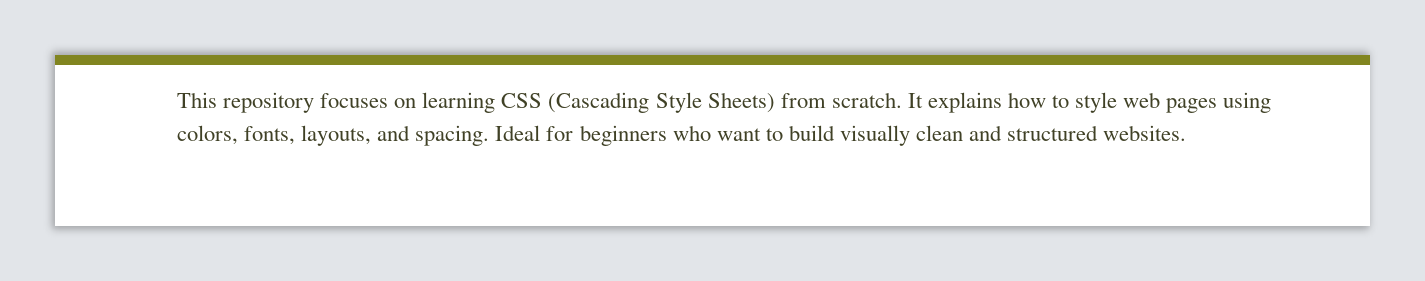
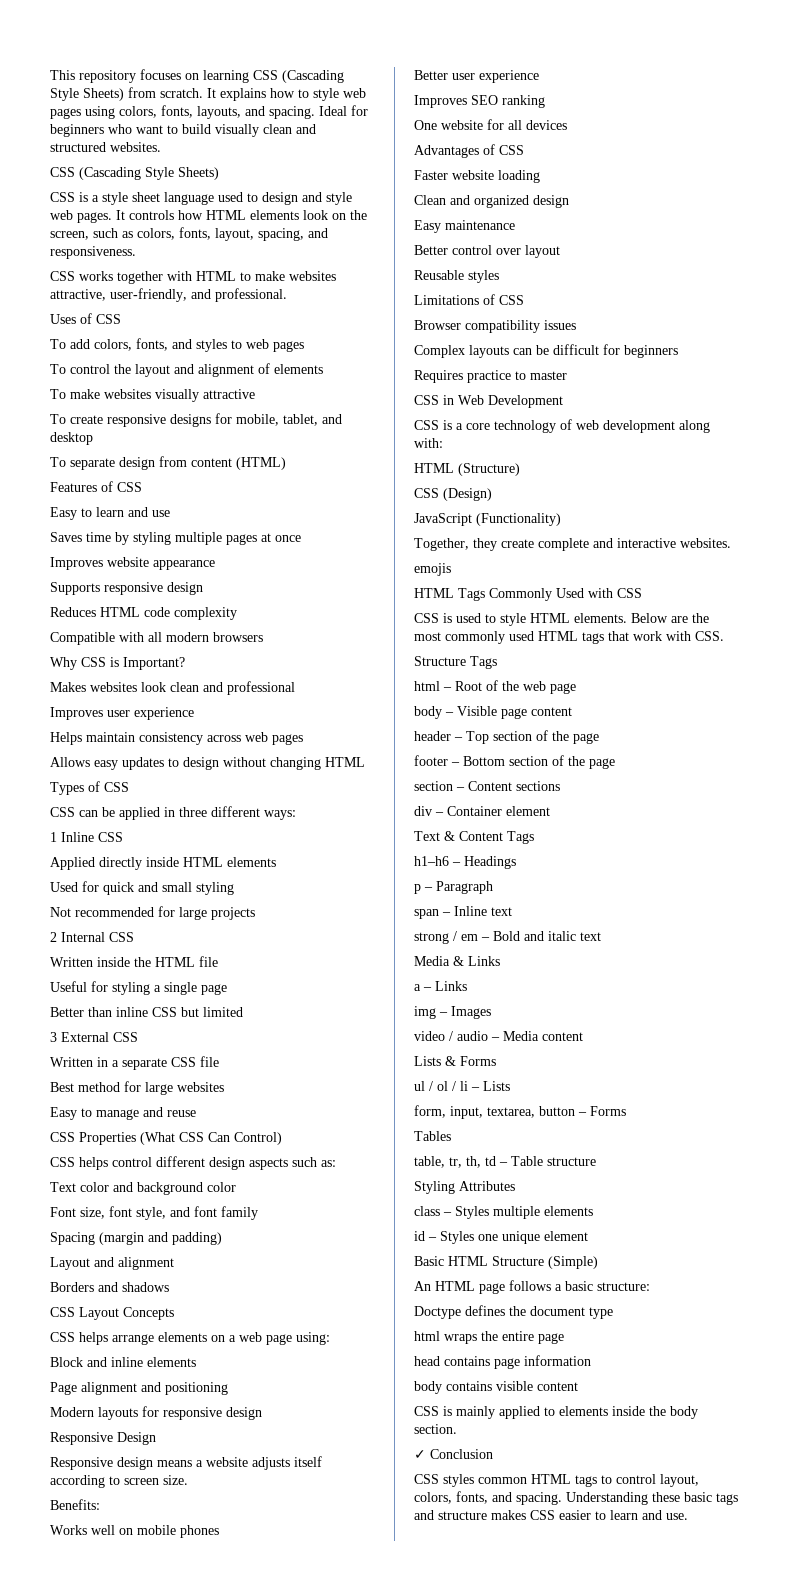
(1187, 133) none -> [50,167,219,180] [50,192,352,205] [50,210,367,223] [50,227,328,241] [50,246,136,259] [50,271,336,284] [50,288,287,302] [50,313,121,324] [50,338,304,352] [50,363,323,377] [50,389,255,402] [50,413,342,427] [50,432,93,445] [50,456,286,470] [50,481,142,492] [50,507,170,520] [50,532,301,545] [50,557,215,570] [50,582,203,595] [50,607,237,620] [50,632,263,645] [50,657,185,670] [50,681,295,695] [50,707,194,720] [50,732,303,745] [50,757,365,770] [50,781,129,795] [50,806,296,820] [50,832,123,842] [50,857,276,870] [50,881,234,895] [50,906,255,920] [50,932,134,942] [50,956,218,967] [50,981,227,995] [50,1007,243,1017] [50,1032,138,1042] [50,1056,219,1070] [50,1081,224,1095] [50,1107,196,1120] [50,1132,282,1145] [50,1156,336,1170] [50,1182,236,1195] [50,1206,258,1220] [50,1232,222,1245] [50,1257,174,1270] [50,1282,169,1292] [50,1307,174,1320] [50,1332,330,1345] [50,1357,196,1367] [50,1382,228,1395] [50,1406,262,1420] [50,1432,156,1445] [50,1456,322,1470] [50,1475,188,1488] [50,1499,100,1510] [50,1525,219,1538] [414,70,539,83] [414,95,545,108] [414,119,567,130] [414,144,524,158] [414,170,540,183] [414,195,569,208] [414,220,515,233] [414,245,560,258] [414,270,499,283] [414,294,524,305] [414,320,576,333] [414,344,678,358] [414,370,567,383] [414,395,563,408] [414,419,710,433] [414,438,443,448] [414,463,520,476] [414,488,492,501] [414,513,561,526] [414,538,731,551] [414,563,451,576] [414,588,642,601] [414,613,709,626] [414,631,724,644] [414,656,497,669] [414,680,576,694] [414,706,572,719] [414,730,599,744] [414,755,615,769] [414,781,560,791] [414,806,550,816] [414,831,534,844] [414,856,516,869] [414,881,493,894] [414,906,512,919] [414,931,601,944] [414,956,500,966] [414,981,467,991] [414,1006,491,1019] [414,1031,583,1041] [414,1056,496,1066] [414,1081,510,1091] [414,1105,626,1119] [414,1131,451,1141] [414,1156,596,1168] [414,1181,515,1194] [414,1206,593,1219] [414,1231,588,1244] [414,1256,598,1269] [414,1280,650,1294] [414,1305,613,1319] [414,1331,564,1344] [414,1355,591,1369] [414,1381,578,1394] [414,1406,698,1419] [414,1424,457,1434] [414,1449,493,1459] [414,1474,699,1487] [414,1491,738,1505] [414,1510,688,1520] // CSS (Cascading Style Sheets) // CSS is a style sheet language used to design and style web pages. It controls how HTML elements look on the screen, such as colors, fonts, layout, spacing, and responsiveness. // CSS works together with HTML to make websites attractive, user-friendly, and professional. // Uses of CSS // To add colors, fonts, and styles to web pages // To control the layout and alignment of elements // To make websites visually attractive // To create responsive designs for mobile, tablet, and desktop // To separate design from content (HTML) // Features of CSS // Easy to learn and use // Saves time by styling multiple pages at once // Improves website appearance // Supports responsive design // Reduces HTML code complexity // Compatible with all modern browsers // Why CSS is Important? // Makes websites look clean and professional // Improves user experience // Helps maintain consistency across web pages // Allows easy updates to design without changing HTML // Types of CSS // CSS can be applied in three different ways: // 1 Inline CSS // Applied directly inside HTML elements // Used for quick and small styling // Not recommended for large projects // 2 Internal CSS // Written inside the HTML file // Useful for styling a single page // Better than inline CSS but limited // 3 External CSS // Written in a separate CSS file // Best method for large websites // Easy to manage and reuse // CSS Properties (What CSS Can Control) // CSS helps control different design aspects such as: // Text color and background color // Font size, font style, and font family // Spacing (margin and padding) // Layout and alignment // Borders and shadows // CSS Layout Concepts // CSS helps arrange elements on a web page using: // Block and inline elements // Page alignment and positioning // Modern layouts for responsive design // Responsive Design // Responsive design means a website adjusts itself according to screen size. // Benefits: // Works well on mobile phones // Better user experience // Improves SEO ranking // One website for all devices // Advantages of CSS // Faster website loading // Clean and organized design // Easy maintenance // Better control over layout // Reusable styles // Limitations of CSS // Browser compatibility issues // Complex layouts can be difficult for beginners // Requires practice to master // CSS in Web Development // CSS is a core technology of web development along with: // HTML (Structure) // CSS (Design) // JavaScript (Functionality) // Together, they create complete and interactive websites. // emojis // HTML Tags Commonly Used with CSS // CSS is used to style HTML elements. Below are the most commonly used HTML tags that work with CSS. // Structure Tags // html – Root of the web page // body – Visible page content // header – Top section of the page // footer – Bottom section of the page // section – Content sections // div – Container element // Text & Content Tags // h1–h6 – Headings // p – Paragraph // span – Inline text // strong / em – Bold and italic text // Media & Links // a – Links // img – Images // video / audio – Media content // Lists & Forms // ul / ol / li – Lists // form, input, textarea, button – Forms // Tables // table, tr, th, td – Table structure // Styling Attributes // class – Styles multiple elements // id – Styles one unique element // Basic HTML Structure (Simple) // An HTML page follows a basic structure: // Doctype defines the document type // html wraps the entire page // head contains page information // body contains visible content // CSS is mainly applied to elements inside the body section. // ✓ Conclusion // CSS styles common HTML tags to control layout, colors, fonts, and spacing. Understanding these basic tags and structure makes CSS easier to learn and use.

